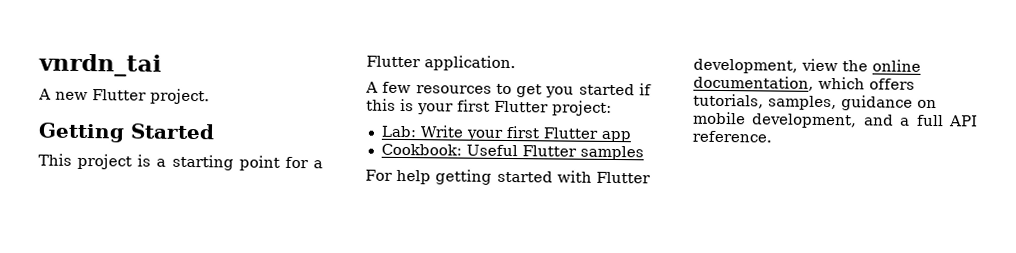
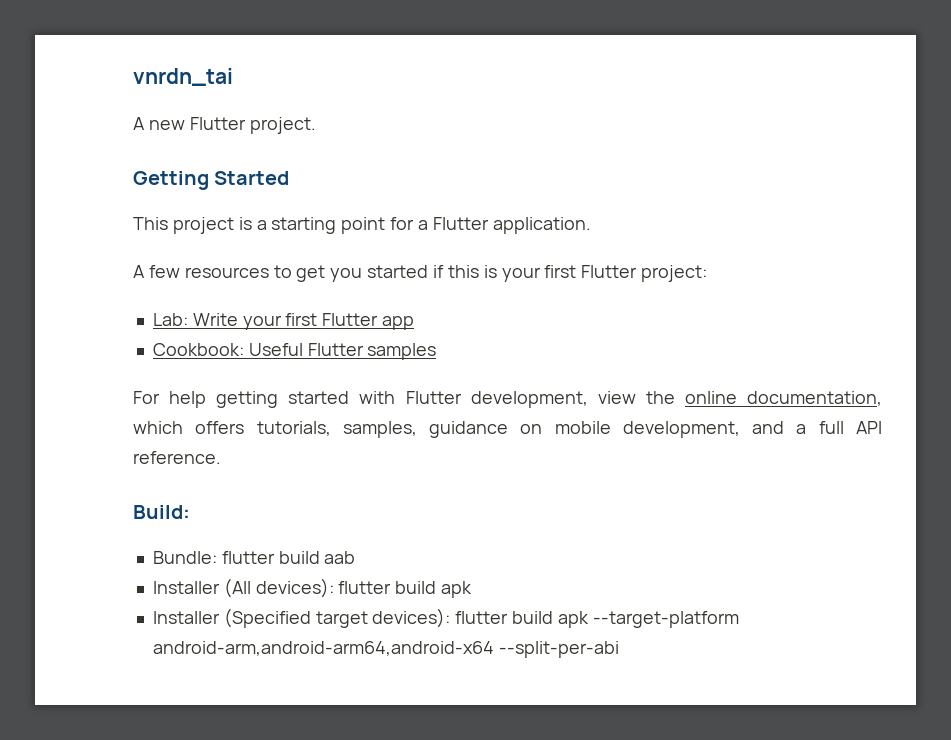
(772, 136) none -> [133,505,190,519] [152,551,356,564] [152,578,473,598] [152,608,739,628] [152,641,619,658] // Build: // Bundle: flutter build aab // Installer (All devices): flutter build apk // Installer (Specified target devices): flutter build apk --target-platform android-arm,android-arm64,android-x64 --split-per-abi

